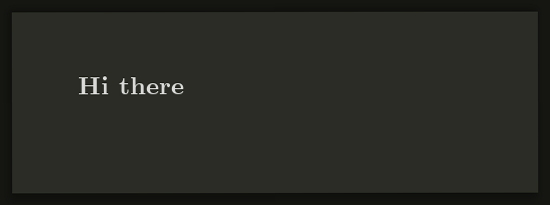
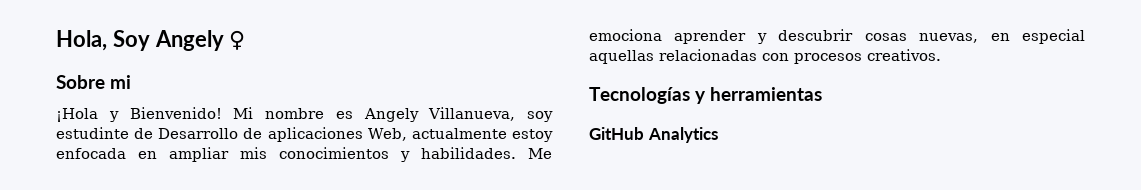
[77,76,184,95] Hi there -> [56,30,246,51] [56,75,132,89] [56,107,553,122] [56,127,553,142] [56,147,552,162] [589,29,1085,44] [589,49,941,64] [589,87,823,104] [589,127,718,143] Hola, Soy Angely ♀ // Sobre mi // ¡Hola y Bienvenido! Mi nombre es Angely Villanueva, soy estudinte de Desarrollo de aplicaciones Web, actualmente estoy enfocada en ampliar mis conocimientos y habilidades. Me emociona aprender y descubrir cosas nuevas, en especial aquellas relacionadas con procesos creativos. // Tecnologías y herramientas // GitHub Analytics

